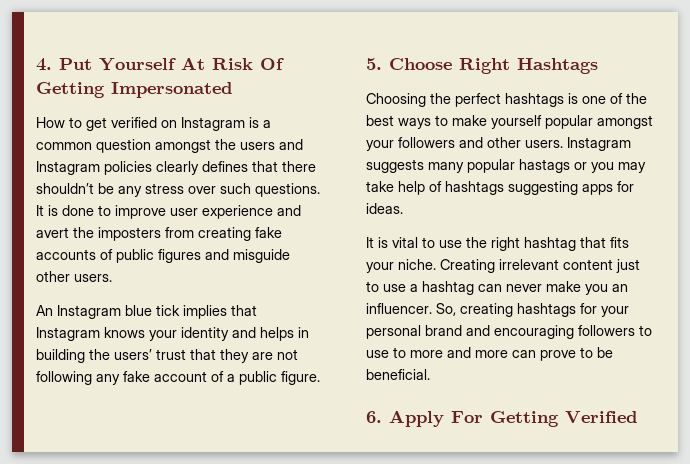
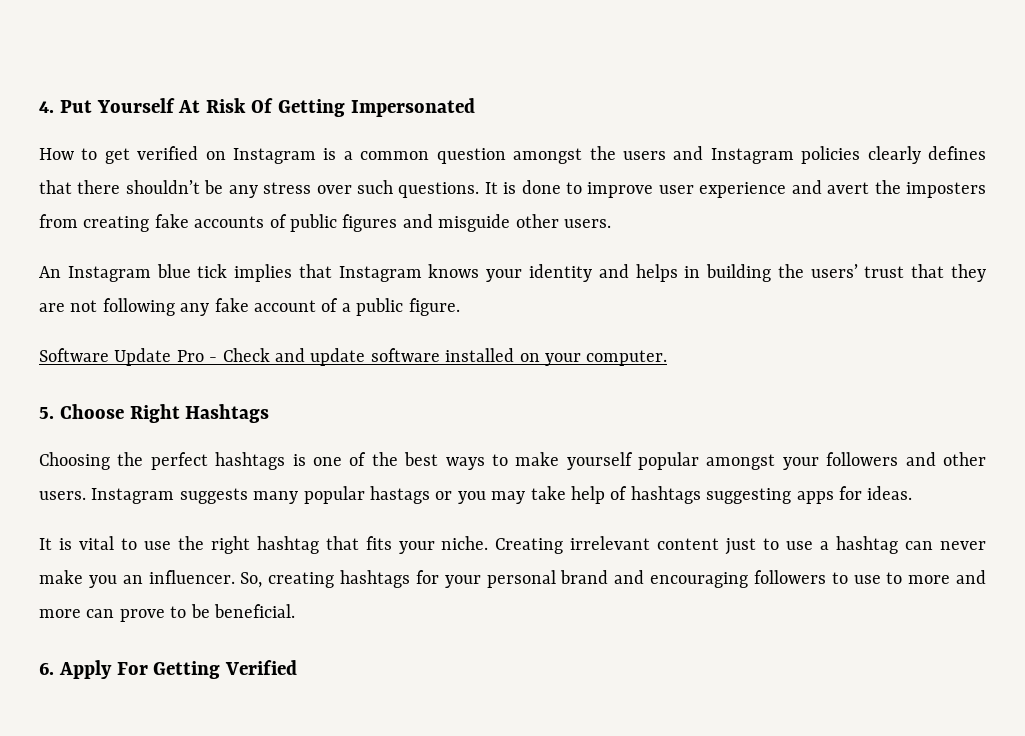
(320, 378) none -> [39,348,668,366] // Software Update Pro - Check and update software installed on your computer.

